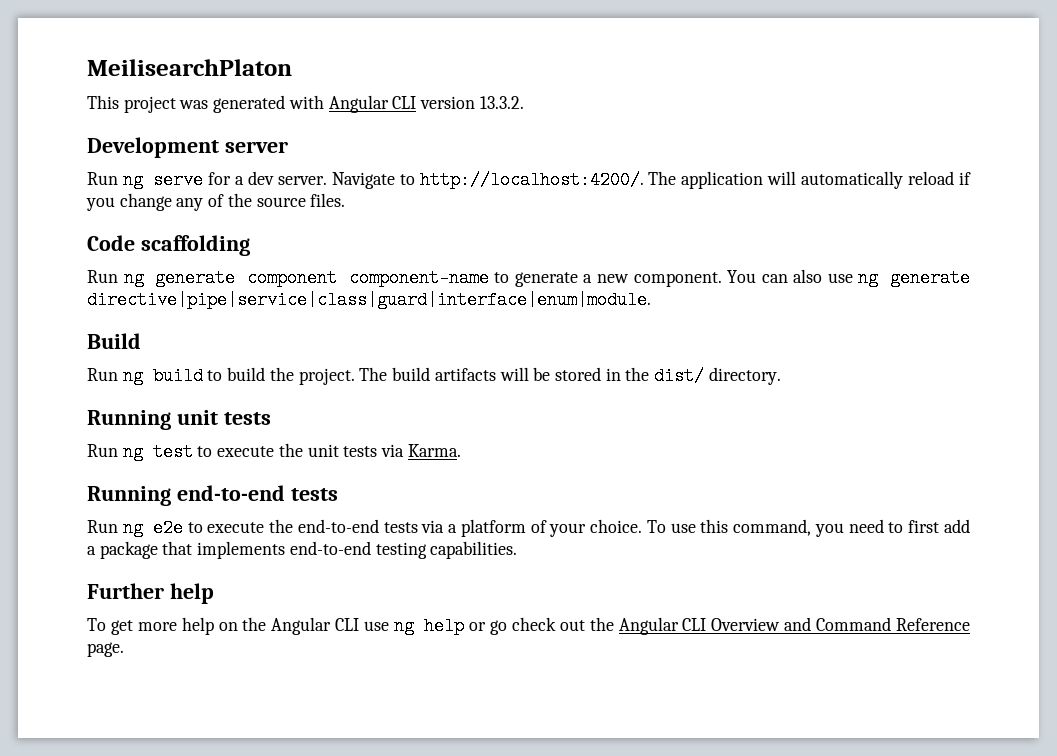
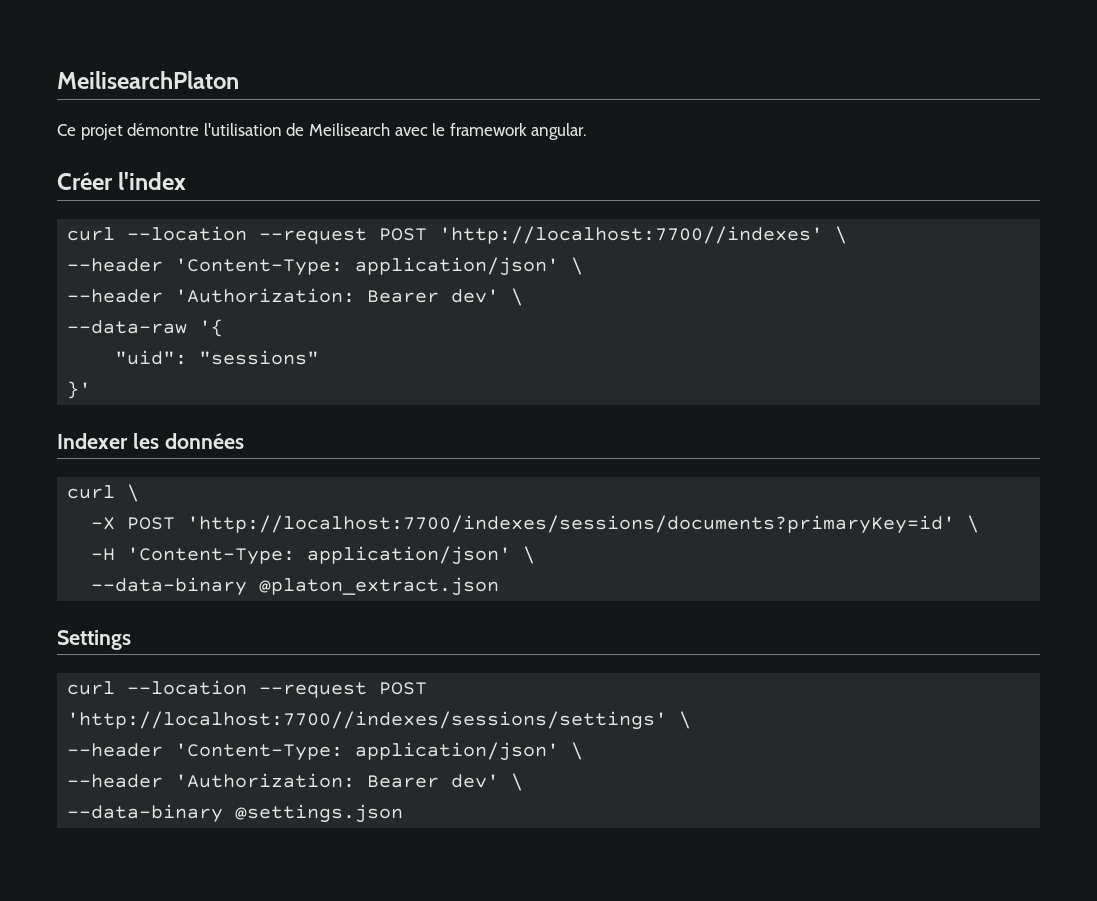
[87,95,524,113] [87,137,288,158] [87,171,971,189] [86,193,346,211] [87,235,250,256] [87,269,970,287] [87,291,651,309] [87,333,141,349] [87,367,781,385] [87,410,271,430] [87,443,461,461] [87,485,338,506] [87,519,970,537] [87,541,518,559] [87,583,214,604] [87,617,970,635] [87,642,124,657] This project was generated with Angular CLI version 13.3.2. // Development server // Run ng serve for a dev server. Navigate to http://localhost:4200/. The application will automatically reload if you change any of the source files. // Code scaffolding // Run ng generate component component-name to generate a new component. You can also use ng generate directive|pipe|service|class|guard|interface|enum|module. // Build // Run ng build to build the project. The build artifacts will be stored in the dist/ directory. // Running unit tests // Run ng test to execute the unit tests via Karma. // Running end-to-end tests // Run ng e2e to execute the end-to-end tests via a platform of your choice. To use this command, you need to first add a package that implements end-to-end testing capabilities. // Further help // To get more help on the Angular CLI use ng help or go check out the Angular CLI Overview and Command Reference page. -> [57,123,587,140] [57,172,187,190] [67,226,848,244] [67,257,584,276] [67,288,524,306] [67,319,224,337] [115,350,320,365] [67,381,92,399] [57,433,244,449] [67,484,140,502] [91,515,980,534] [91,546,536,565] [91,577,500,596] [57,630,131,650] [67,680,428,698] [67,711,692,730] [67,742,584,761] [67,773,524,791] [67,804,404,823] Ce projet démontre l'utilisation de Meilisearch avec le framework angular. // Créer l'index // curl --location --request POST 'http://localhost:7700//indexes' \ // --header 'Content-Type: application/json' \ // --header 'Authorization: Bearer dev' \ // --data-raw '{ // "uid": "sessions" // }' // Indexer les données // curl \ // -X POST 'http://localhost:7700/indexes/sessions/documents?primaryKey=id' \ // -H 'Content-Type: application/json' \ // --data-binary @platon_extract.json // Settings // curl --location --request POST 'http://localhost:7700//indexes/sessions/settings' \ // --header 'Content-Type: application/json' \ // --header 'Authorization: Bearer dev' \ // --data-binary @settings.json

